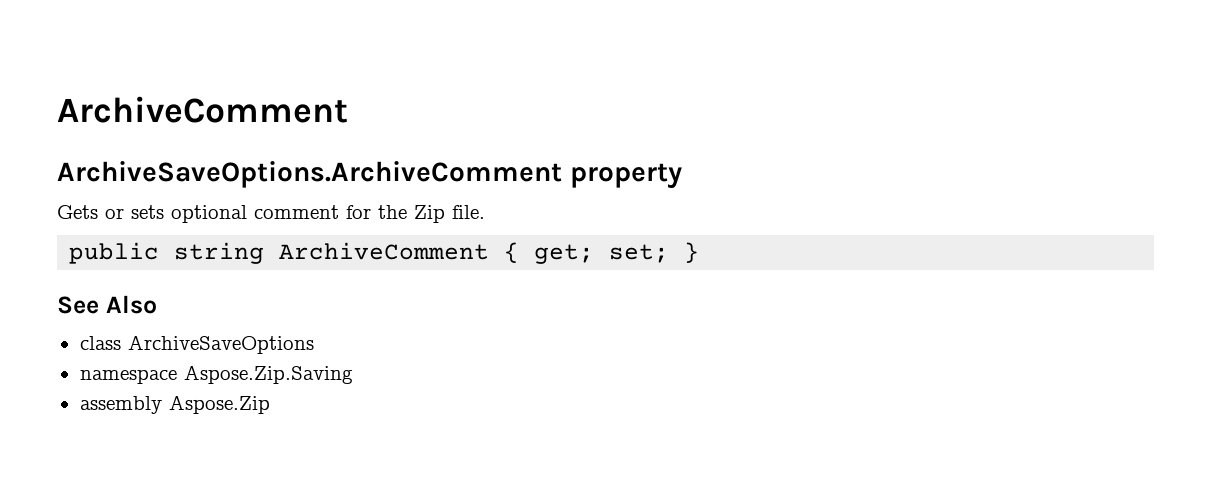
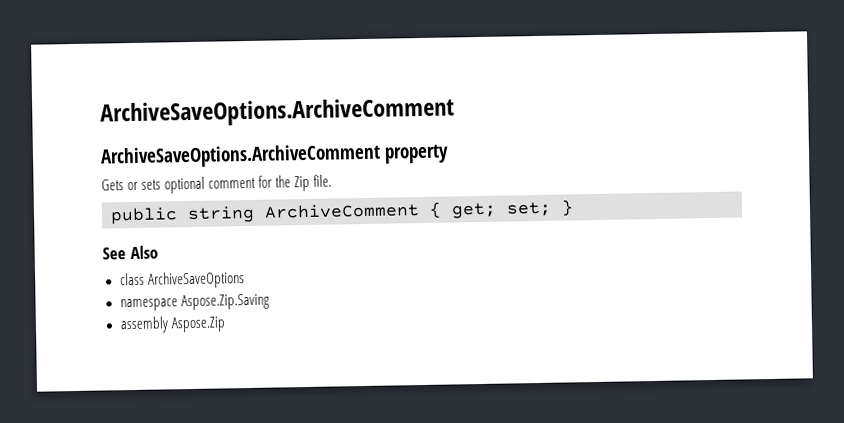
[57,96,348,123] ArchiveComment -> [100,97,455,128] ArchiveSaveOptions.ArchiveComment

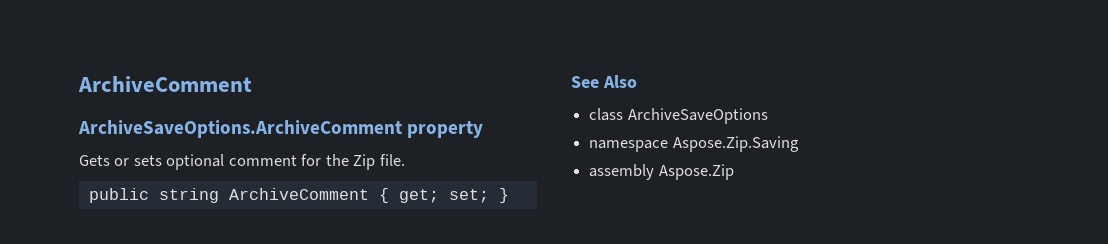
[100,97,455,128] ArchiveSaveOptions.ArchiveComment -> [78,76,252,92] ArchiveComment

